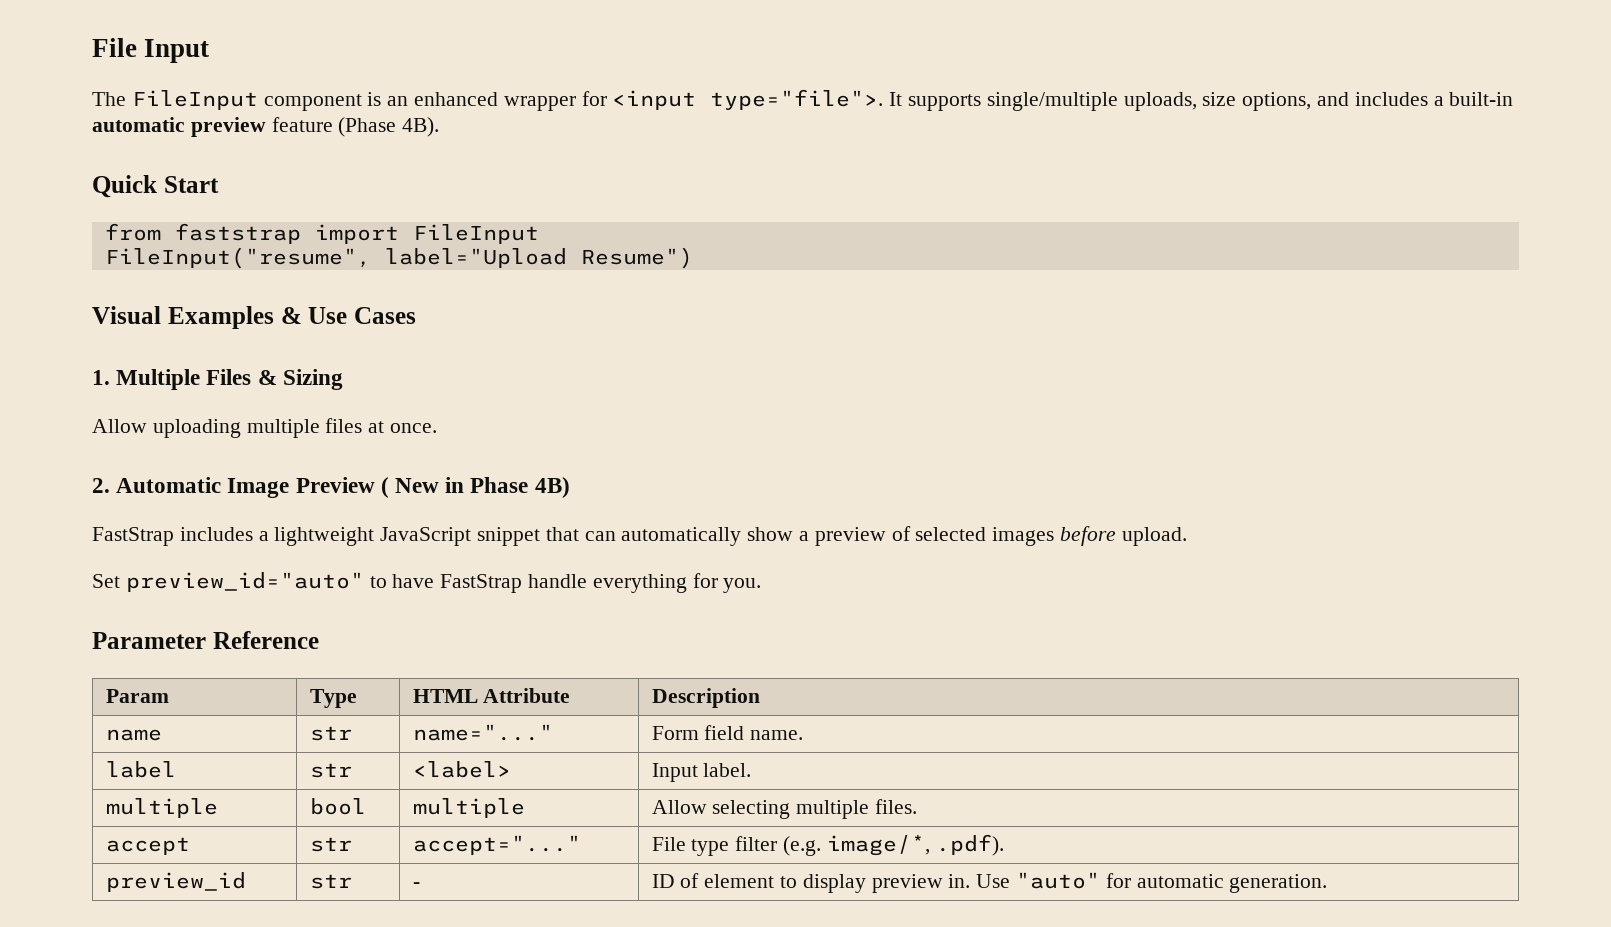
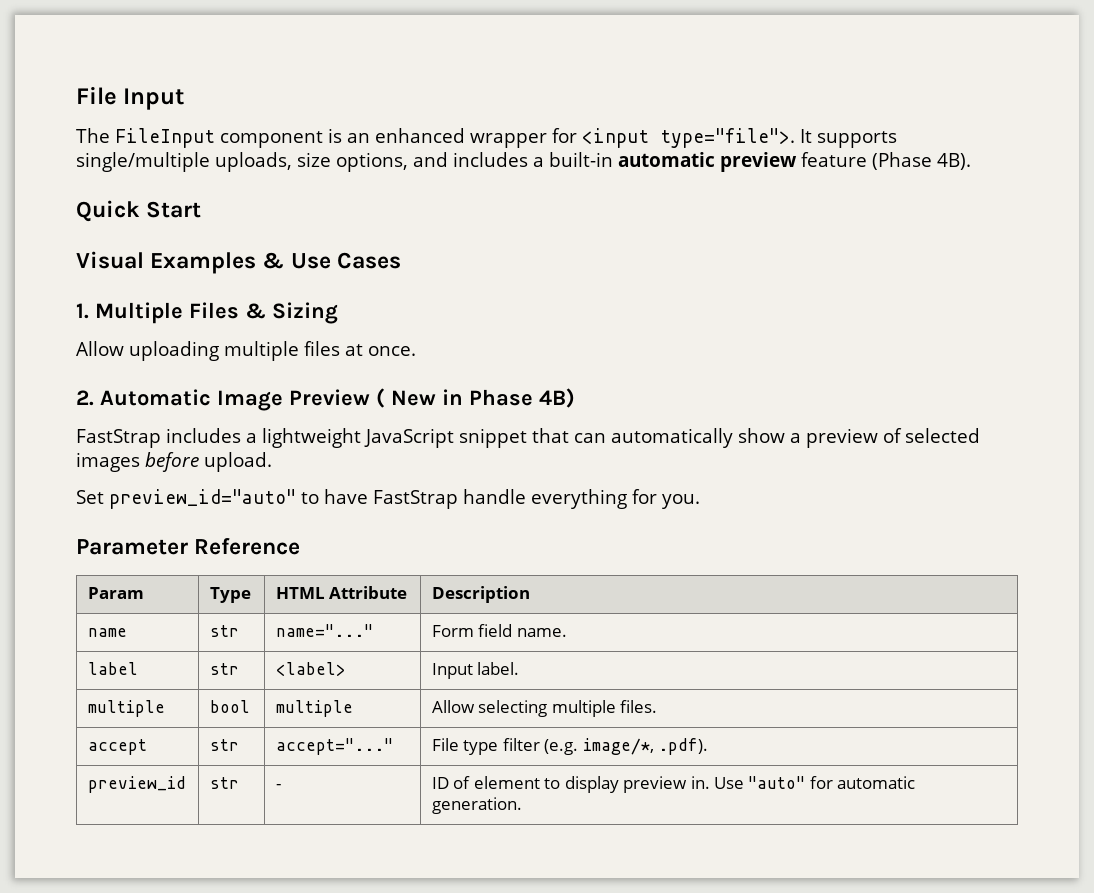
[104,223,539,244] [104,247,693,269] // from faststrap import FileInput // FileInput("resume", label="Upload Resume") -> (202, 209) none

